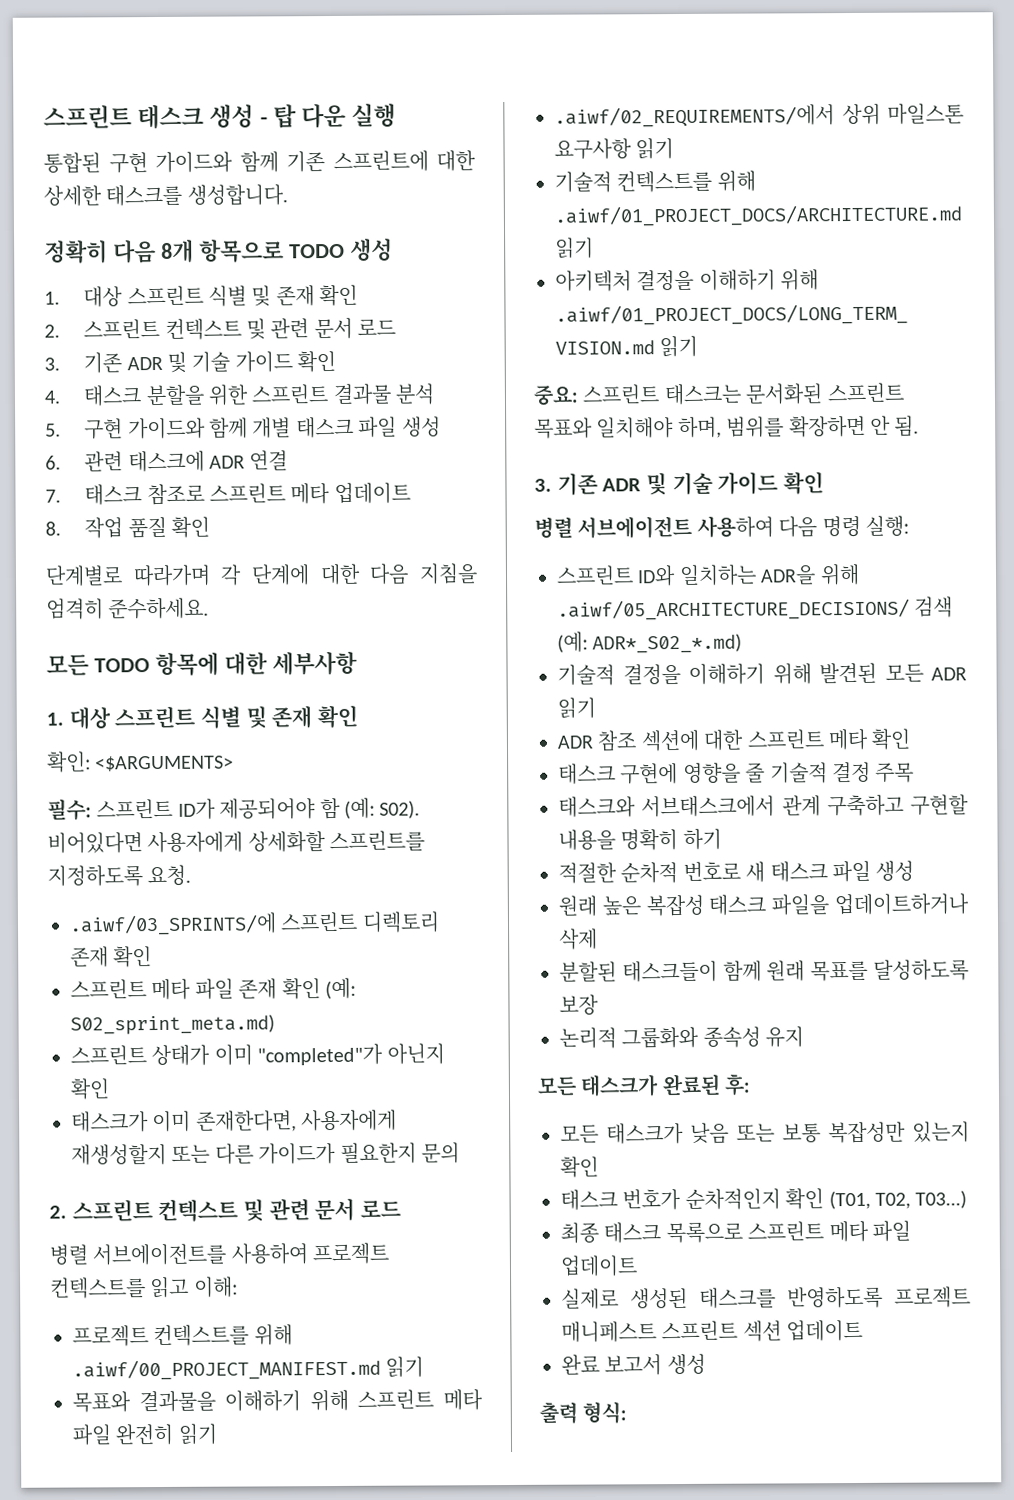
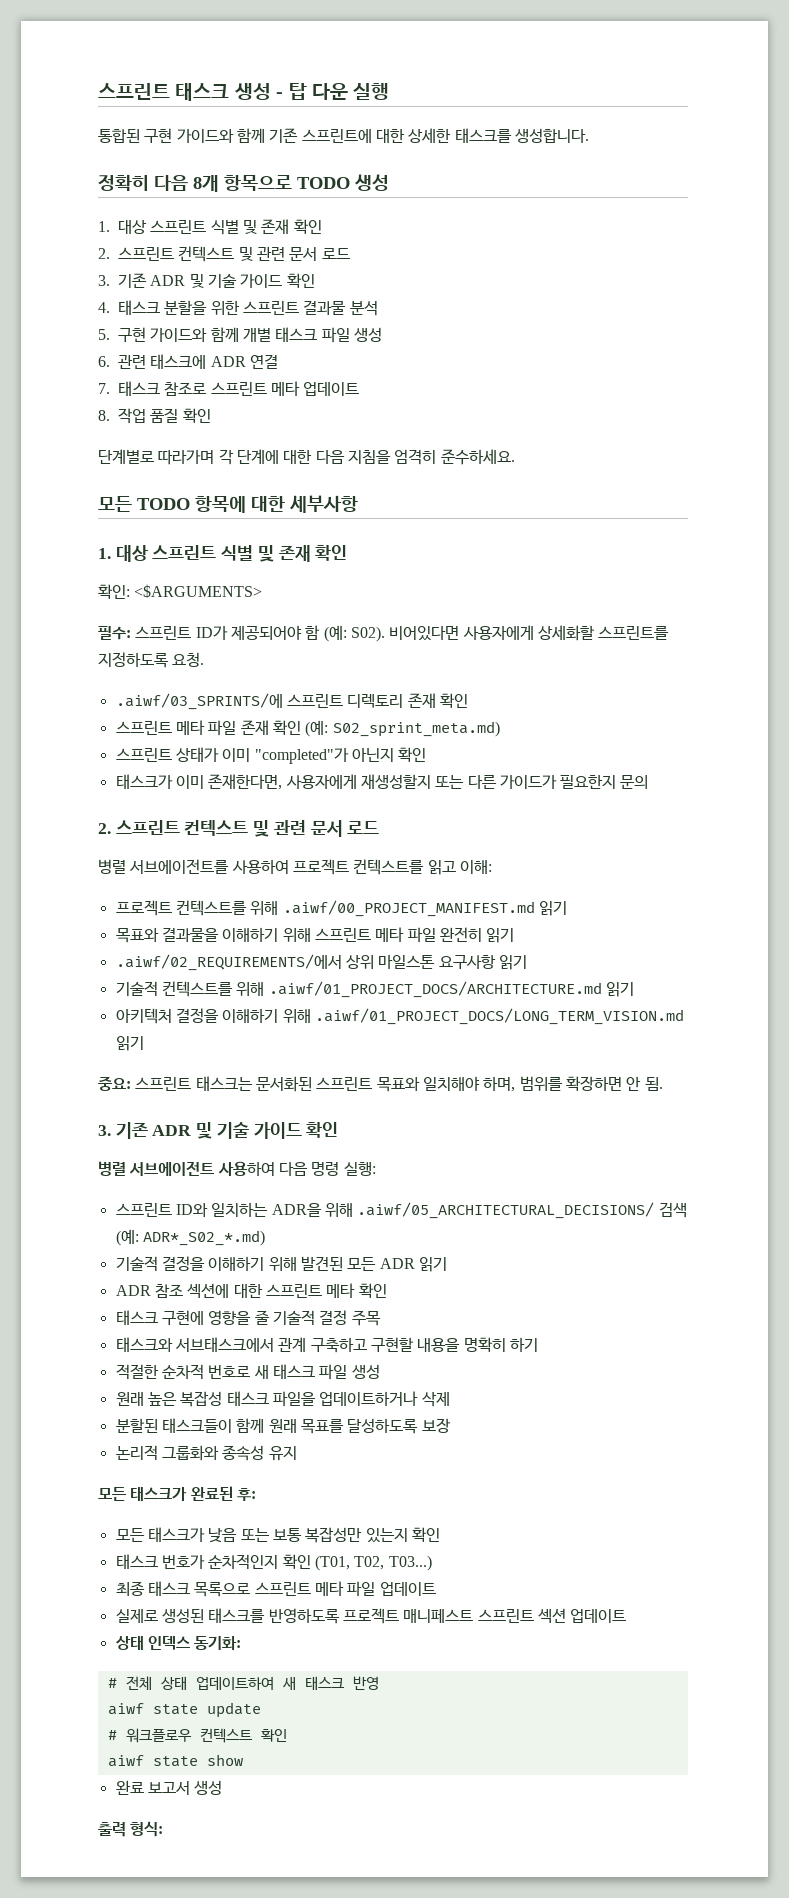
[557,598,910,621] .aiwf/05_ARCHITECTURE_DECISIONS/ -> [357,1202,655,1219] .aiwf/05_ARCHITECTURAL_DECISIONS/
(864, 1330) none -> [114,1636,242,1650] [107,1676,379,1690] [107,1702,261,1718] [107,1728,287,1743] [107,1754,243,1767] // 상태 인덱스 동기화: // # 전체 상태 업데이트하여 새 태스크 반영 // aiwf state update // # 워크플로우 컨텍스트 확인 // aiwf state show

